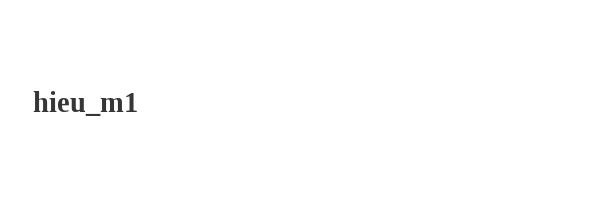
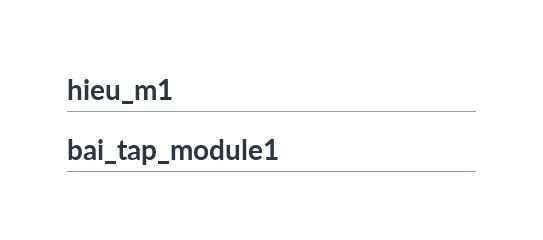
(138, 103) none -> [67,139,279,165] // bai_tap_module1

